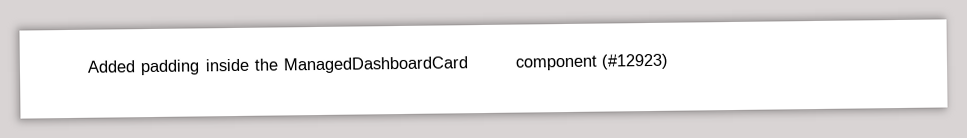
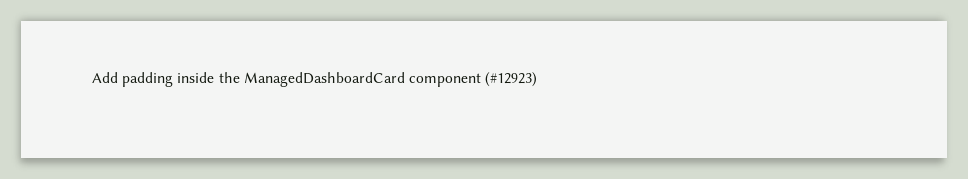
[87,60,136,73] Added -> [92,72,118,83] Add

